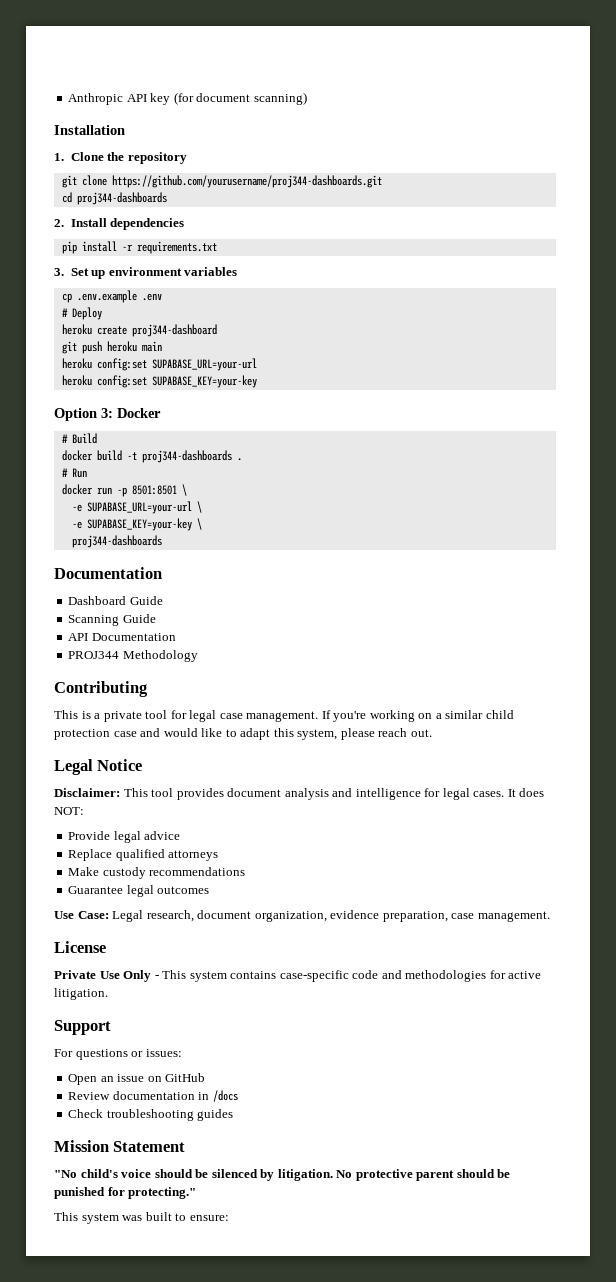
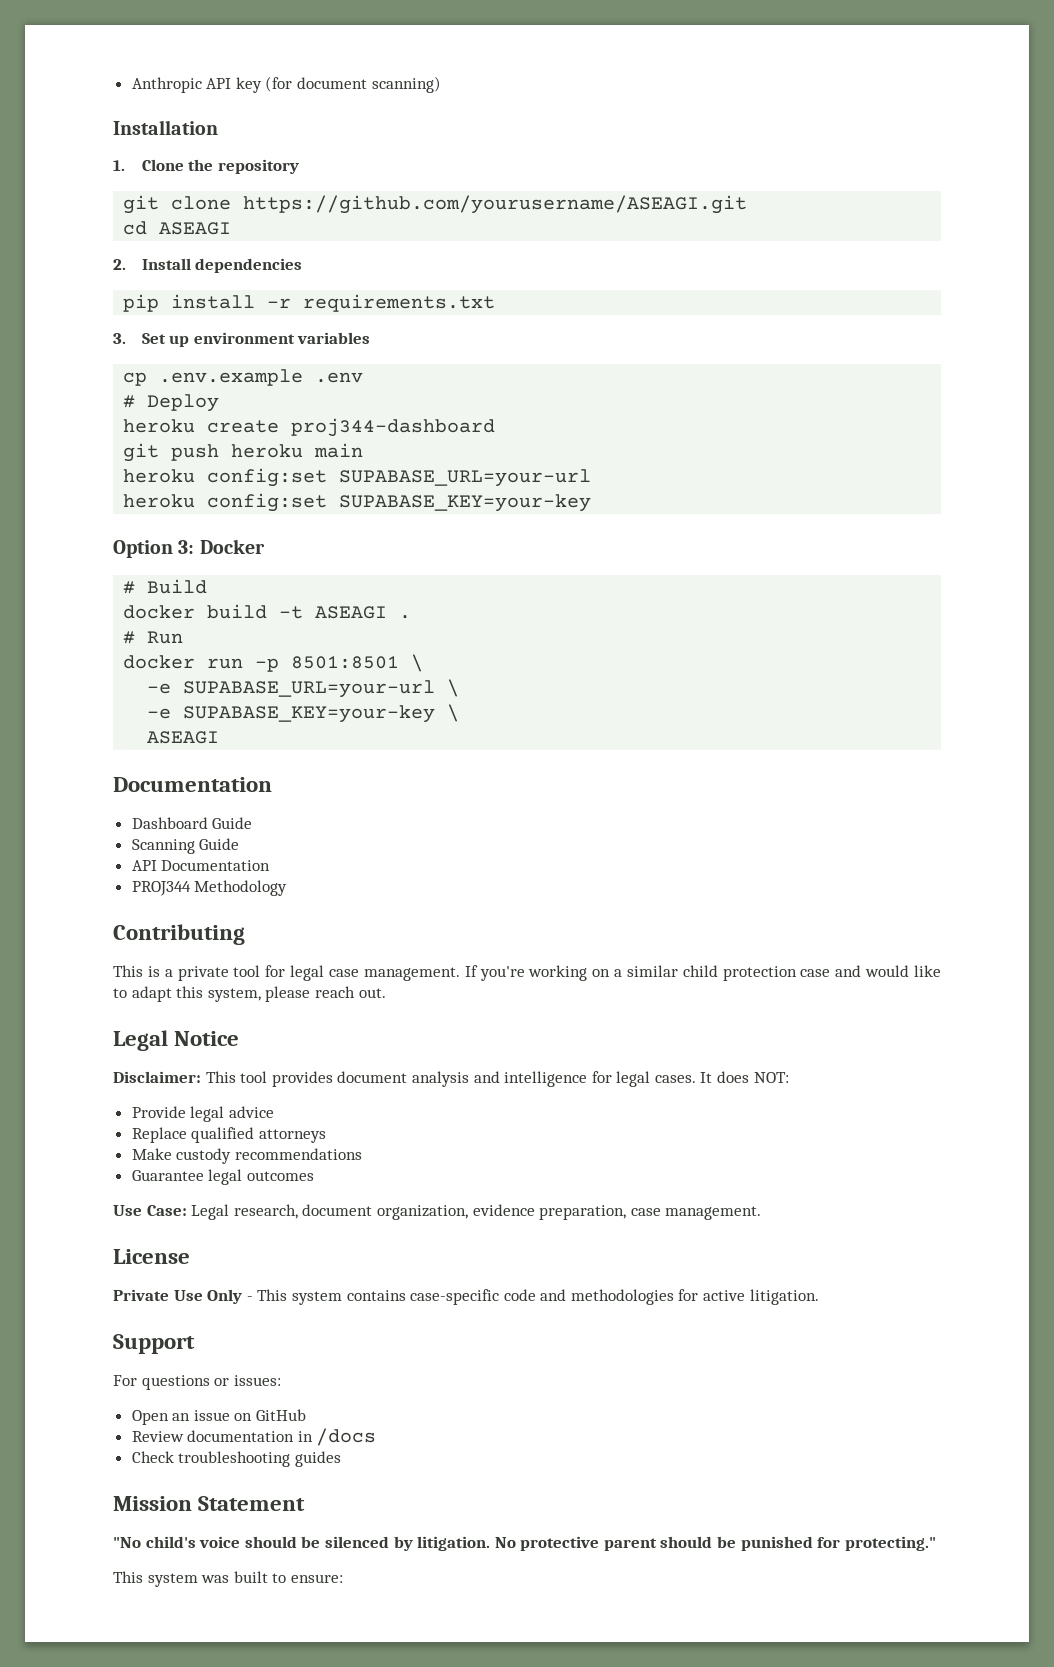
[111,175,382,188] https://github.com/yourusername/proj344-dashboards.git -> [243,195,748,214] https://github.com/yourusername/ASEAGI.git
[76,192,167,205] proj344-dashboards -> [159,222,232,235] ASEAGI
[141,450,232,463] proj344-dashboards -> [315,606,388,619] ASEAGI
[71,535,162,548] proj344-dashboards -> [147,731,220,744] ASEAGI

